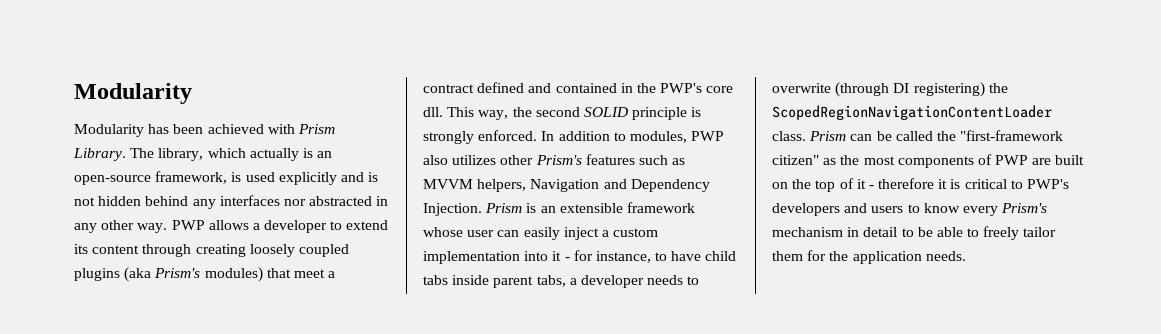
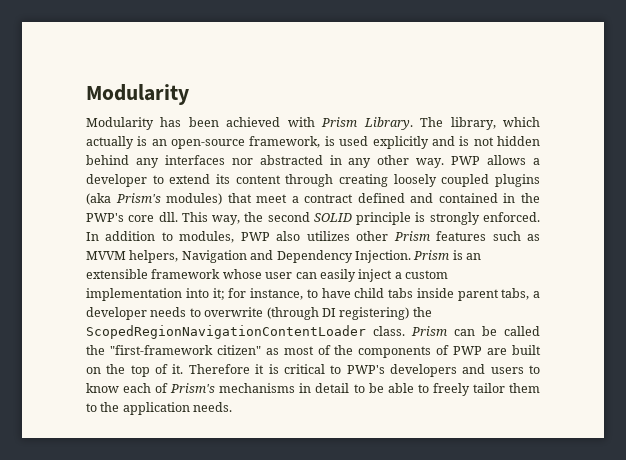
[535,155,582,165] Prism's -> [393,231,430,241] Prism
[552,251,570,261] it - -> [212,288,225,300] it;
[840,155,895,165] the most -> [283,345,354,355] most of the
[856,178,935,189] it - therefore -> [172,364,250,374] it. Therefore
[962,203,1048,216] [772,227,843,237] every Prism's mechanism -> [123,383,296,393] each of Prism's mechanisms
[807,250,827,261] for -> [86,403,97,412] to

